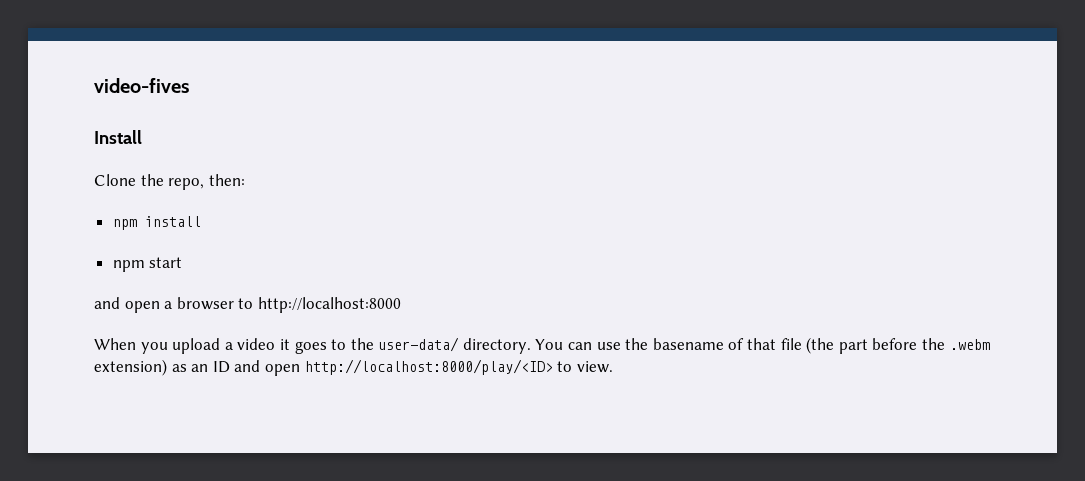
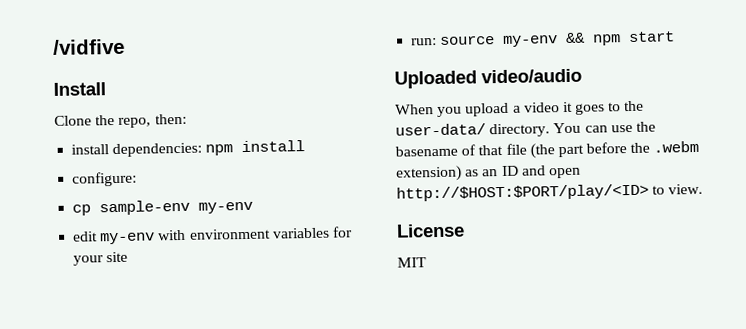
[94,78,189,93] video-fives -> [53,38,125,55] /vidfive
(245, 180) none -> [71,142,203,158] install dependencies:
[112,257,183,272] [94,297,401,313] npm start // and open a browser to http://localhost:8000 -> [72,171,138,187] [72,199,254,216] [73,226,353,245] [73,251,129,266] [411,31,676,47] [394,68,582,89] configure: // cp sample-env my-env // edit my-env with environment variables for your site // run: source my-env && npm start // Uploaded video/audio
[304,359,553,375] http://localhost:8000/play/<ID> -> [396,183,649,202] http://$HOST:$PORT/play/<ID>
(613, 367) none -> [396,223,465,238] [397,257,427,268] // License // MIT

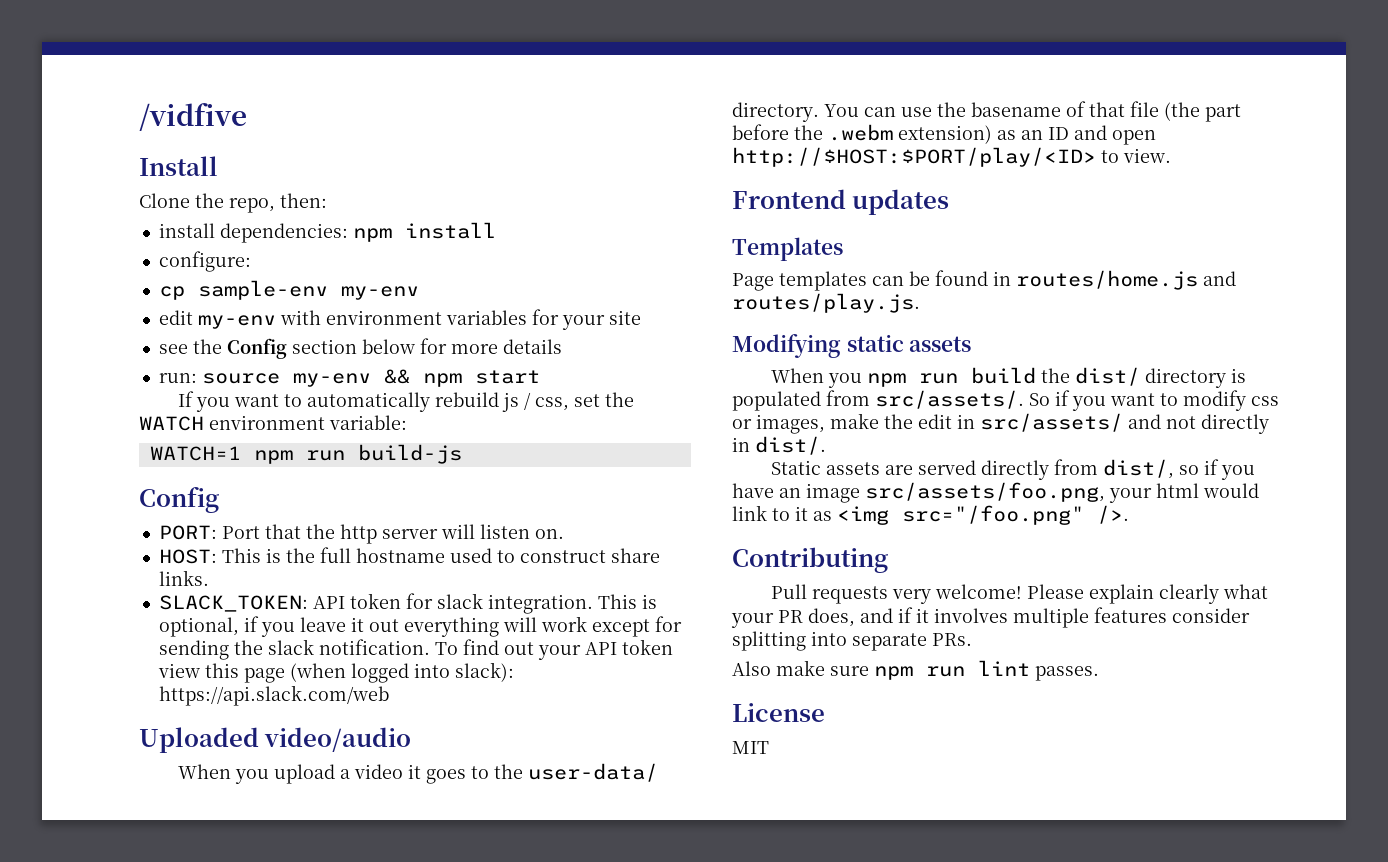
(129, 257) none -> [158,338,562,359] // see the Config section below for more details
(676, 37) none -> [178,391,635,412] [139,415,407,431] [149,444,462,464] [139,486,219,513] [158,524,564,544] [158,547,660,564] [158,570,209,586] [158,593,657,614] [158,616,682,637] [158,639,673,660] [157,662,514,683] [158,685,389,706] // If you want to automatically rebuild js / css, set the WATCH environment variable: // WATCH=1 npm run build-js // Config // PORT: Port that the http server will listen on. // HOST: This is the full hostname used to construct share links. // SLACK_TOKEN: API token for slack integration. This is optional, if you leave it out everything will work except for sending the slack notification. To find out your API token view this page (when logged into slack): https://api.slack.com/web
(704, 189) none -> [732,189,950,215] [732,237,843,261] [732,270,1236,291] [732,293,920,313] [732,334,972,358] [771,367,1247,388] [732,390,1279,411] [732,413,1269,434] [732,436,826,455] [771,459,1256,480] [732,482,1259,503] [732,505,1129,525] [732,547,888,573] [771,584,1269,604] [731,607,1250,628] [732,631,972,651] [732,660,1099,681] // Frontend updates // Templates // Page templates can be found in routes/home.js and routes/play.js. // Modifying static assets // When you npm run build the dist/ directory is populated from src/assets/. So if you want to modify css or images, make the edit in src/assets/ and not directly in dist/. // Static assets are served directly from dist/, so if you have an image src/assets/foo.png, your html would link to it as <img src="/foo.png" />. // Contributing // Pull requests very welcome! Please explain clearly what your PR does, and if it involves multiple features consider splitting into separate PRs. // Also make sure npm run lint passes.

